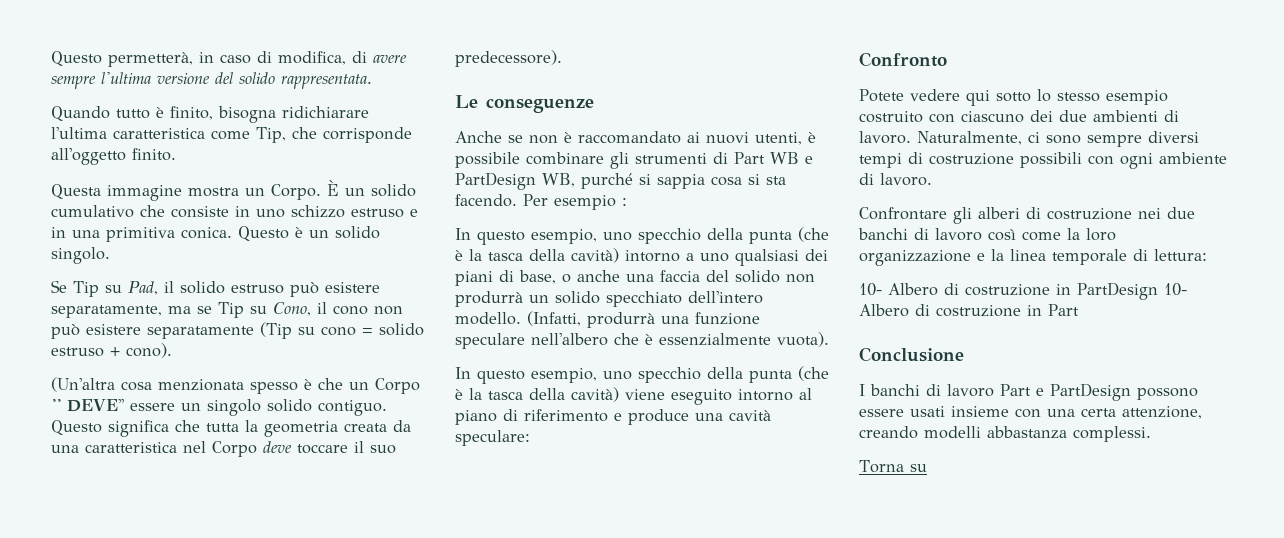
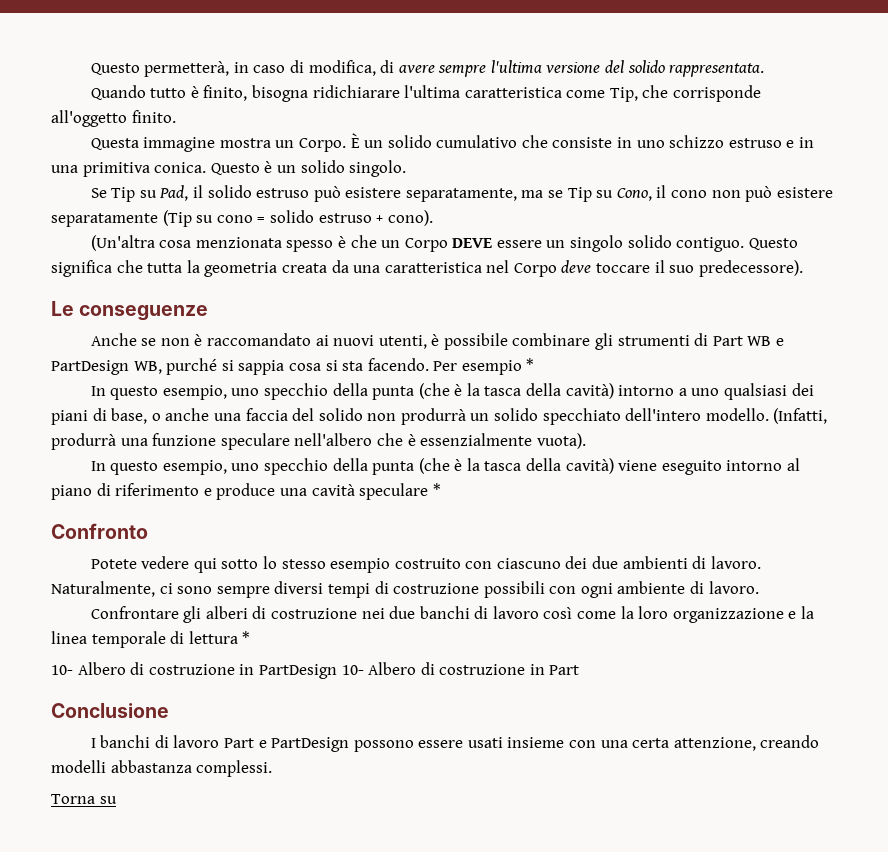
[51,399,124,412] '' DEVE'' -> [452,238,493,248] DEVE
[622,198,627,206] : -> [526,358,535,371] *
[455,430,530,446] speculare: -> [359,483,441,500] speculare *
[1154,249,1207,261] lettura: -> [188,631,251,644] lettura *

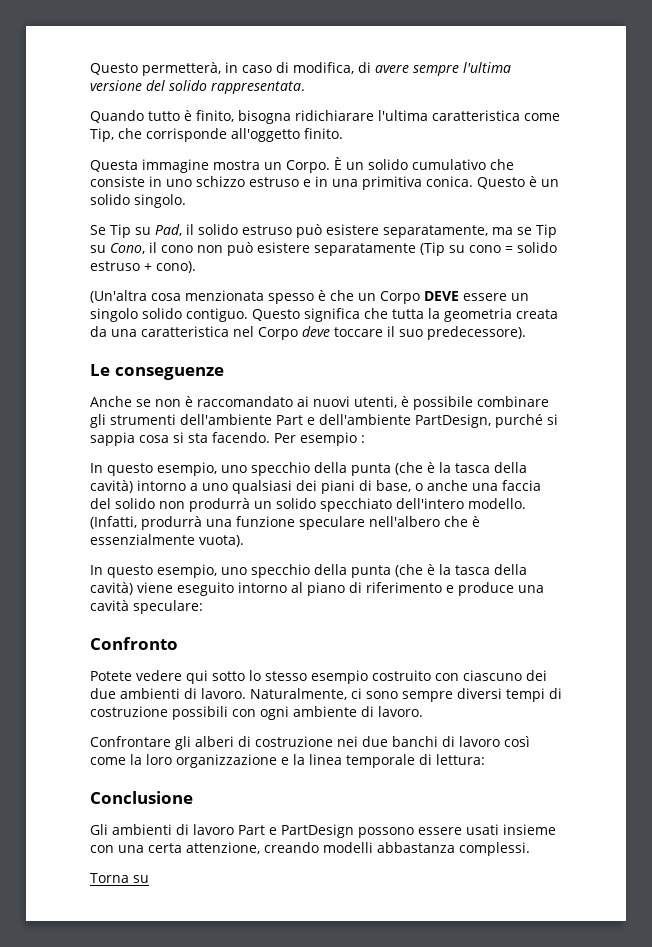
[694,333,784,346] [51,360,162,375] di Part WB e PartDesign WB, -> [180,414,491,428] dell'ambiente Part e dell'ambiente PartDesign,
[526,358,535,371] * -> [361,435,365,443] :
[359,483,441,500] speculare * -> [133,600,203,614] speculare:
[188,631,251,644] [51,662,580,679] lettura * // 10- Albero di costruzione in PartDesign 10- Albero di costruzione in Part -> [436,754,485,765] lettura:
[90,735,151,748] I banchi -> [90,824,172,835] Gli ambienti

